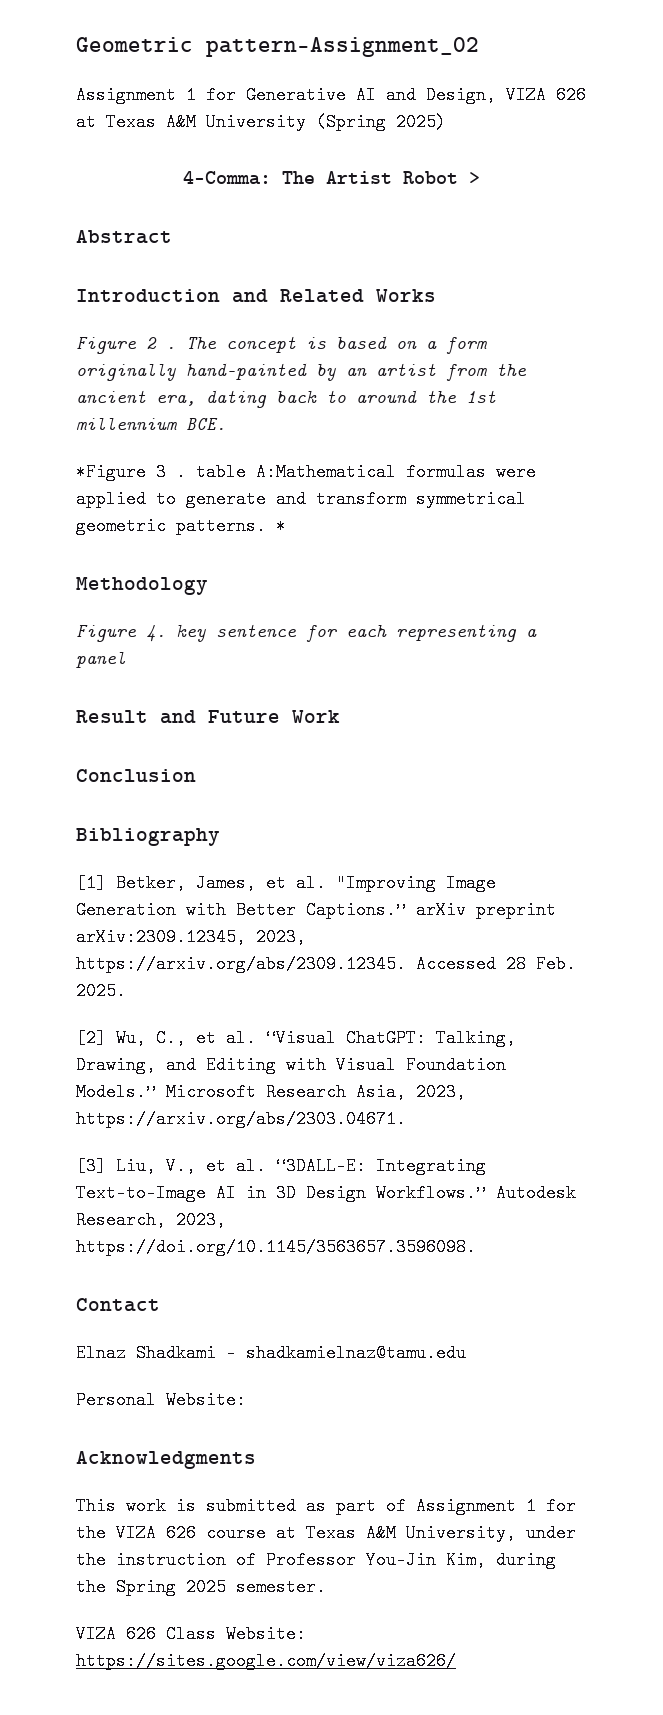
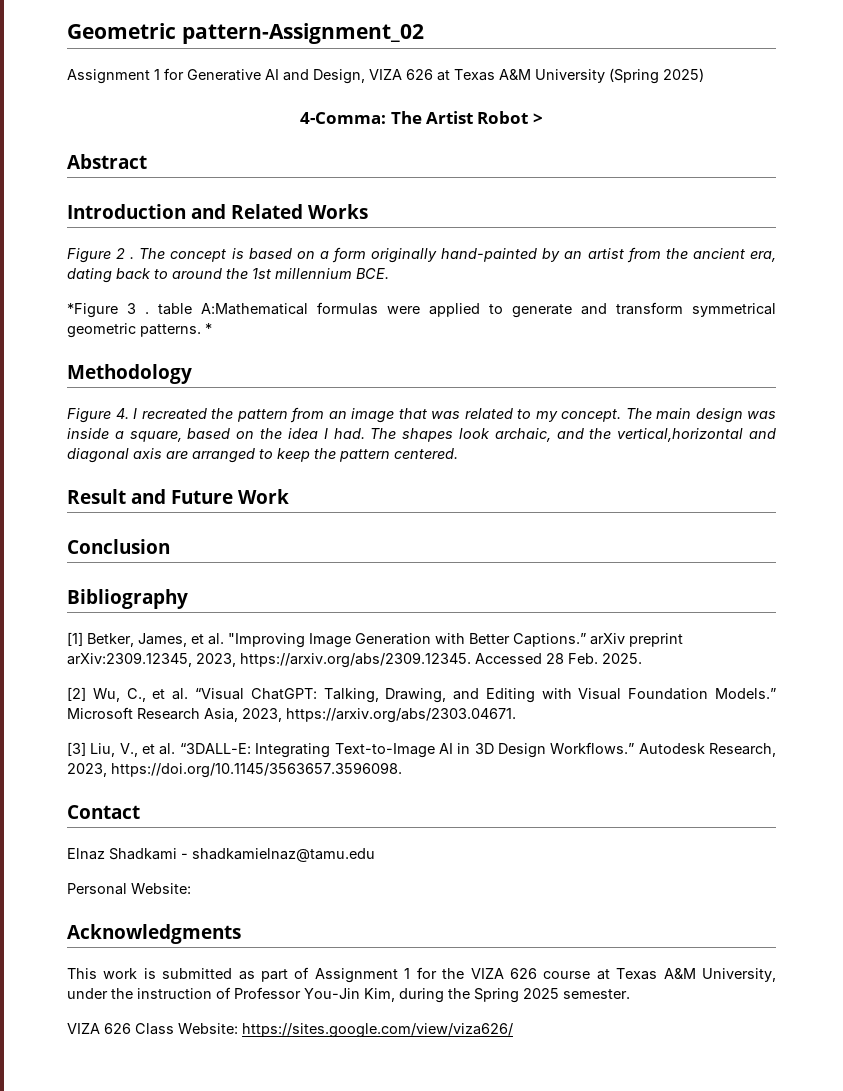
[176,624,537,642] [76,651,126,668] key sentence for each representing a panel -> [133,407,776,423] [67,428,776,442] [67,448,458,463] I recreated the pattern from an image that was related to my concept. The main design was inside a square, based on the idea I had. The shapes look archaic, and the vertical,horizontal and diagonal axis are arranged to keep the pattern centered.

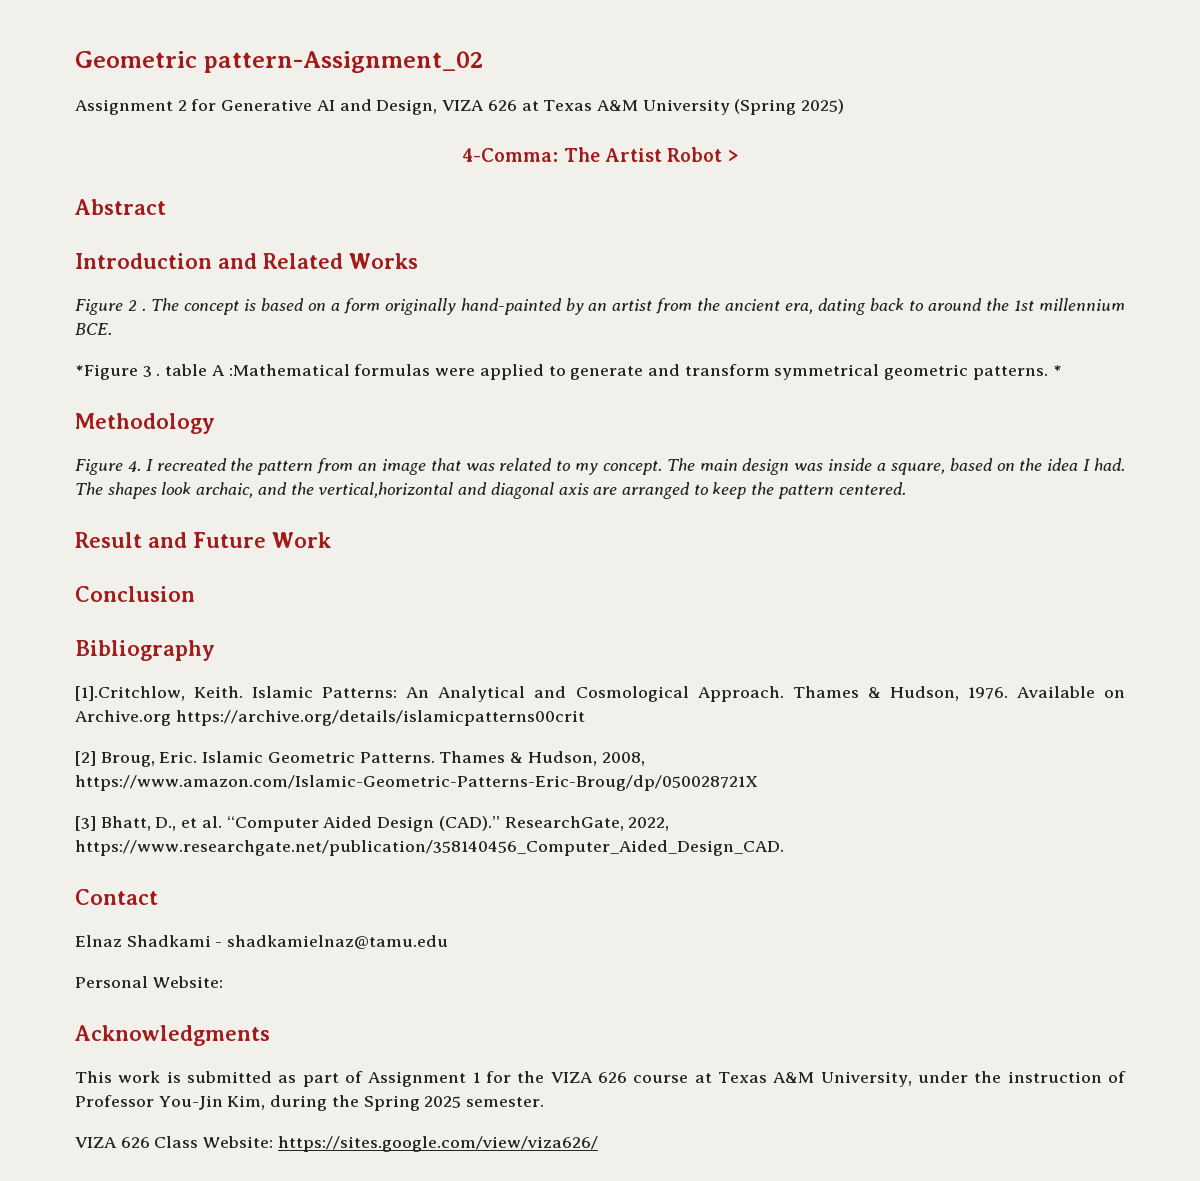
[154,69,160,80] 1 -> [177,100,187,111] 2
[201,303,308,315] A:Mathematical -> [211,364,350,376] A :Mathematical
[67,632,683,648] [67,652,642,668] [67,687,776,703] [67,707,516,723] [67,742,776,758] [67,762,402,778] [1] Betker, James, et al. "Improving Image Generation with Better Captions.” arXiv preprint arXiv:2309.12345, 2023, https://arxiv.org/abs/2309.12345. Accessed 28 Feb. 2025. // [2] Wu, C., et al. “Visual ChatGPT: Talking, Drawing, and Editing with Visual Foundation Models.” Microsoft Research Asia, 2023, https://arxiv.org/abs/2303.04671. // [3] Liu, V., et al. “3DALL-E: Integrating Text-to-Image AI in 3D Design Workflows.” Autodesk Research, 2023, https://doi.org/10.1145/3563657.3596098. -> [75,686,1125,702] [75,710,585,726] [75,751,645,767] [75,775,758,791] [75,816,670,832] [75,840,784,856] [1].Critchlow, Keith. Islamic Patterns: An Analytical and Cosmological Approach. Thames & Hudson, 1976. Available on Archive.org https://archive.org/details/islamicpatterns00crit // [2] Broug, Eric. Islamic Geometric Patterns. Thames & Hudson, 2008, https://www.amazon.com/Islamic-Geometric-Patterns-Eric-Broug/dp/050028721X // [3] Bhatt, D., et al. “Computer Aided Design (CAD).” ResearchGate, 2022, https://www.researchgate.net/publication/358140456_Computer_Aided_Design_CAD.

